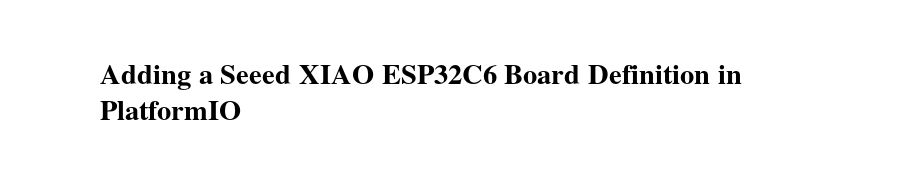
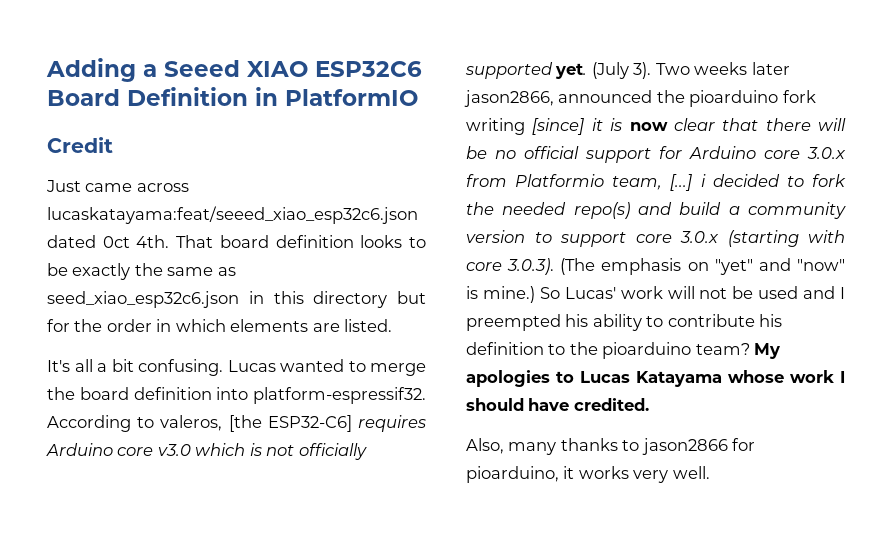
(241, 110) none -> [47,137,113,153] [46,180,189,192] [47,206,418,224] [47,235,426,248] [47,263,236,280] [47,291,426,308] [47,319,393,332] [47,359,426,376] [47,387,426,404] [47,415,427,432] [46,443,367,460] [465,62,790,79] [464,90,816,107] [466,118,846,135] [466,146,846,163] [466,174,846,191] [466,202,846,219] [466,230,845,247] [466,258,845,275] [466,286,845,303] [466,314,783,331] [466,342,781,359] [466,370,845,387] [466,398,649,411] [466,438,756,455] [466,466,710,483] // Credit // Just came across lucaskatayama:feat/seeed_xiao_esp32c6.json dated 0ct 4th. That board definition looks to be exactly the same as seed_xiao_esp32c6.json in this directory but for the order in which elements are listed. // It's all a bit confusing. Lucas wanted to merge the board definition into platform-espressif32. According to valeros, [the ESP32-C6] requires Arduino core v3.0 which is not officially supported yet. (July 3). Two weeks later jason2866, announced the pioarduino fork writing [since] it is now clear that there will be no official support for Arduino core 3.0.x from Platformio team, [...] i decided to fork the needed repo(s) and build a community version to support core 3.0.x (starting with core 3.0.3). (The emphasis on "yet" and "now" is mine.) So Lucas' work will not be used and I preempted his ability to contribute his definition to the pioarduino team? My apologies to Lucas Katayama whose work I should have credited. // Also, many thanks to jason2866 for pioarduino, it works very well.

